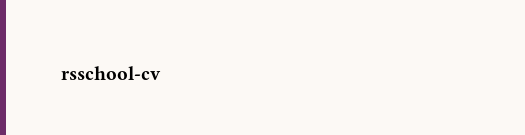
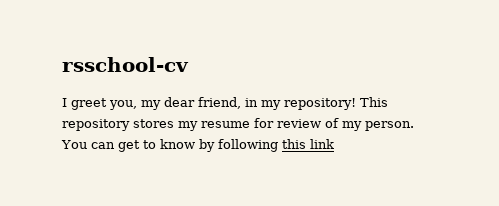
(161, 73) none -> [62,97,388,110] [62,118,414,131] [61,139,334,152] // I greet you, my dear friend, in my repository! This repository stores my resume for review of my person. You can get to know by following this link

